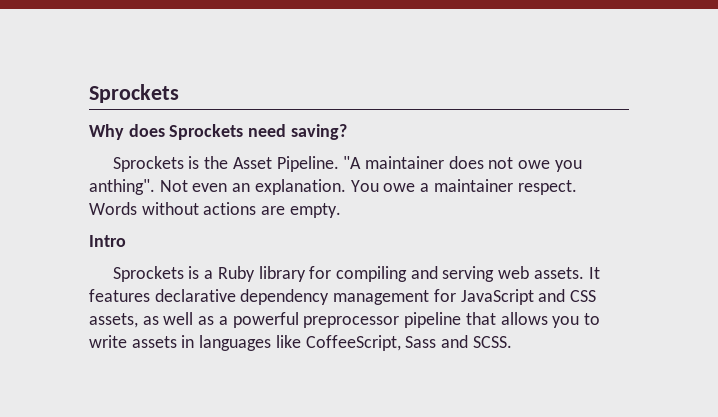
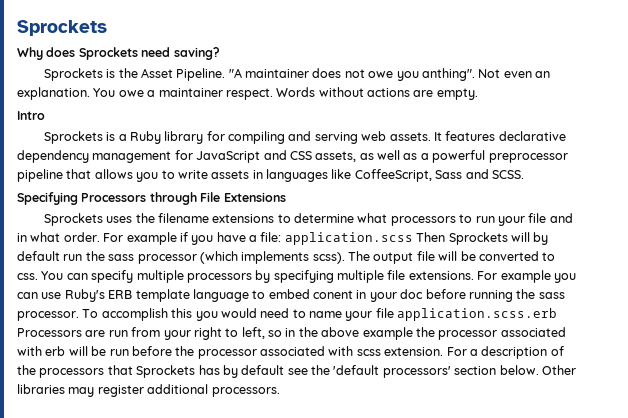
(512, 342) none -> [17,192,286,205] [43,213,573,226] [17,232,549,245] [17,251,556,264] [17,270,576,283] [17,289,565,302] [17,308,558,321] [17,327,566,340] [17,346,564,359] [17,365,576,378] [17,384,280,397] // Specifying Processors through File Extensions // Sprockets uses the filename extensions to determine what processors to run your file and in what order. For example if you have a file: application.scss Then Sprockets will by default run the sass processor (which implements scss). The output file will be converted to css. You can specify multiple processors by specifying multiple file extensions. For example you can use Ruby's ERB template language to embed conent in your doc before running the sass processor. To accomplish this you would need to name your file application.scss.erb Processors are run from your right to left, so in the above example the processor associated with erb will be run before the processor associated with scss extension. For a description of the processors that Sprockets has by default see the 'default processors' section below. Other libraries may register additional processors.

